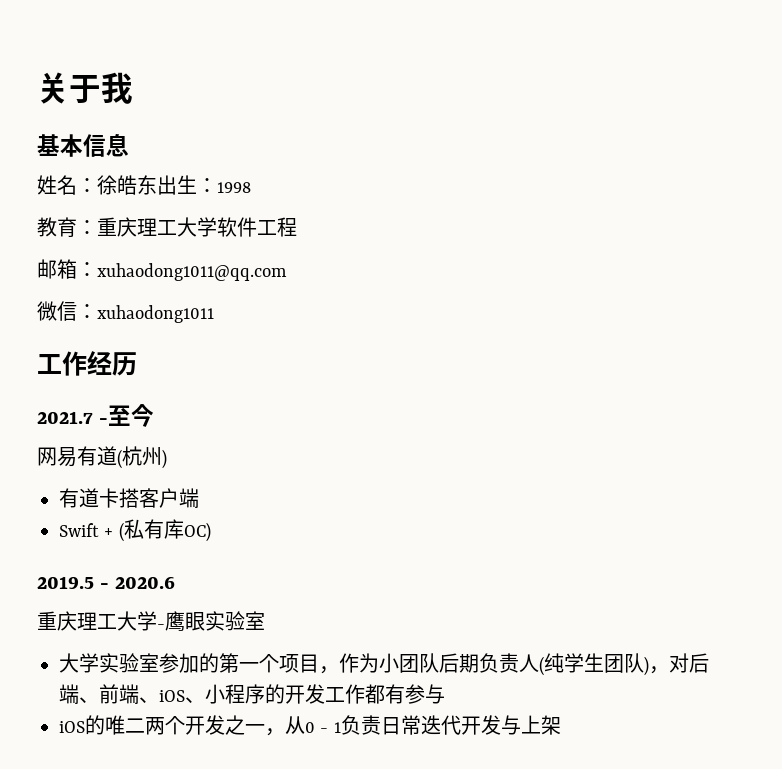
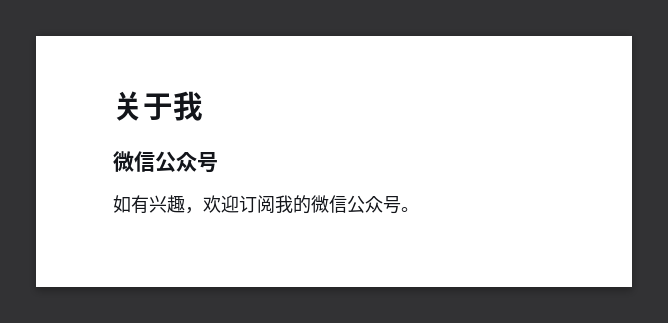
[37,133,129,157] [37,175,251,195] [37,217,297,237] [37,259,287,281] [37,301,214,323] [37,351,137,376] [37,404,155,427] [37,446,167,469] [59,488,199,508] [59,519,211,542] [37,576,176,589] [37,611,265,631] [59,653,709,676] [59,684,445,704] [59,715,561,736] 基本信息 // 姓名：徐皓东出生：1998 // 教育：重庆理工大学软件工程 // 邮箱：xuhaodong1011@qq.com // 微信：xuhaodong1011 // 工作经历 // 2021.7 -至今 // 网易有道(杭州) // 有道卡搭客户端 // Swift + (私有库OC) // 2019.5 - 2020.6 // 重庆理工大学-鹰眼实验室 // 大学实验室参加的第一个项目，作为小团队后期负责人(纯学生团队)，对后端、前端、iOS、小程序的开发工作都有参与 // iOS的唯二两个开发之一，从0 - 1负责日常迭代开发与上架 -> [113,151,218,173] [113,195,419,214] 微信公众号 // 如有兴趣，欢迎订阅我的微信公众号。

